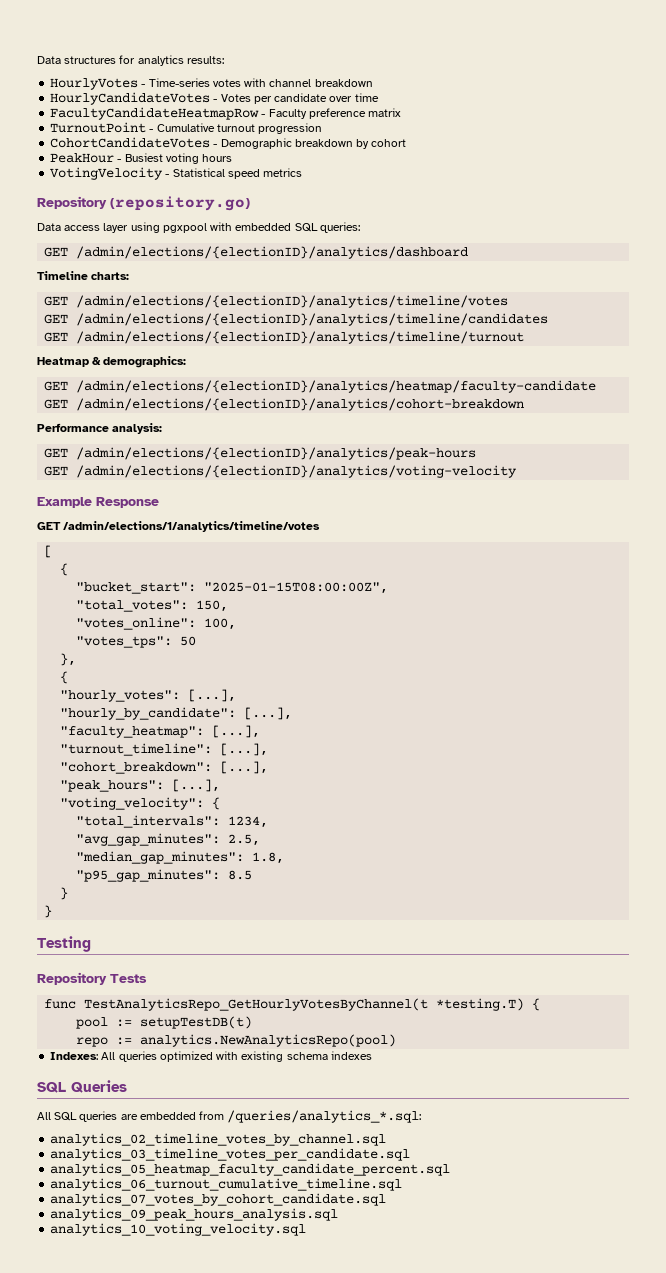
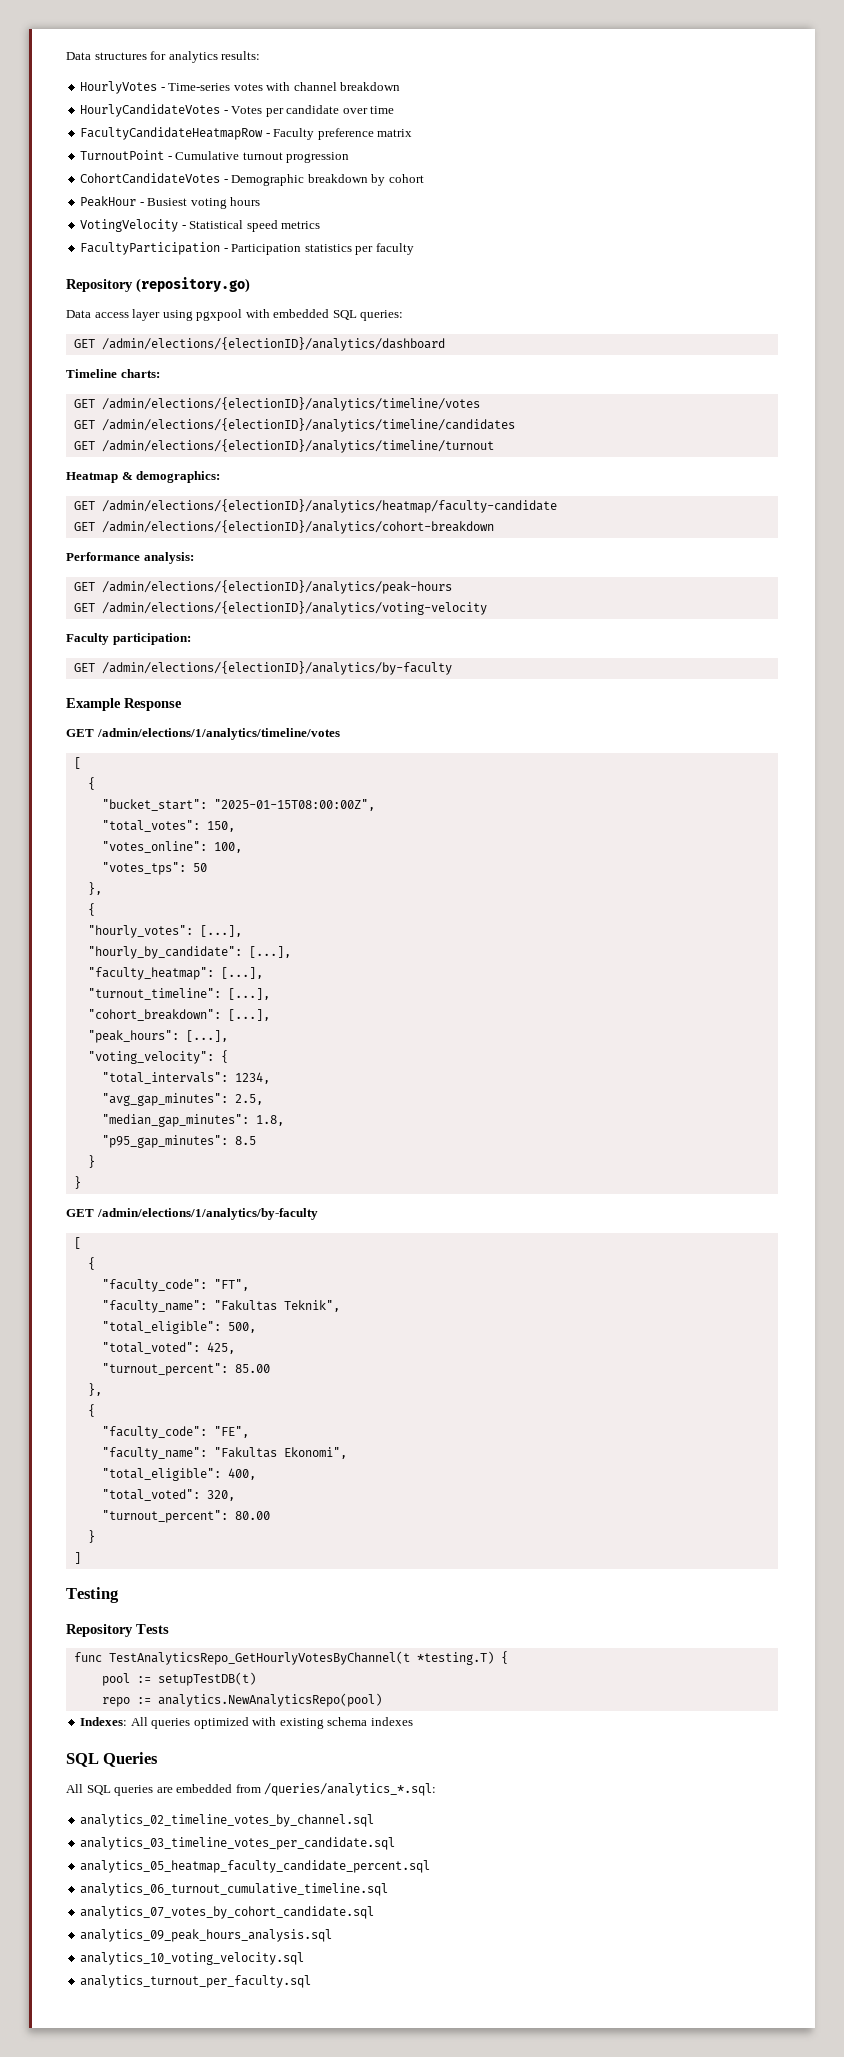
(303, 172) none -> [80,242,414,255] // FacultyParticipation - Participation statistics per faculty
(518, 471) none -> [66,633,191,645] [73,661,452,675] // Faculty participation: // GET /admin/elections/{electionID}/analytics/by-faculty
(53, 911) none -> [66,1208,318,1220] [73,1237,81,1249] [87,1257,95,1270] [101,1279,249,1292] [101,1300,340,1313] [101,1321,256,1334] [101,1342,235,1354] [101,1363,270,1376] [87,1383,102,1396] [87,1404,95,1417] [101,1426,249,1439] [101,1447,347,1460] [101,1468,256,1481] [101,1489,235,1501] [101,1510,270,1523] [87,1530,95,1543] [73,1552,81,1564] // GET /admin/elections/1/analytics/by-faculty // [ // { // "faculty_code": "FT", // "faculty_name": "Fakultas Teknik", // "total_eligible": 500, // "total_voted": 425, // "turnout_percent": 85.00 // }, // { // "faculty_code": "FE", // "faculty_name": "Fakultas Ekonomi", // "total_eligible": 400, // "total_voted": 320, // "turnout_percent": 80.00 // } // ]
(307, 1229) none -> [80,1975,312,1988] // analytics_turnout_per_faculty.sql

